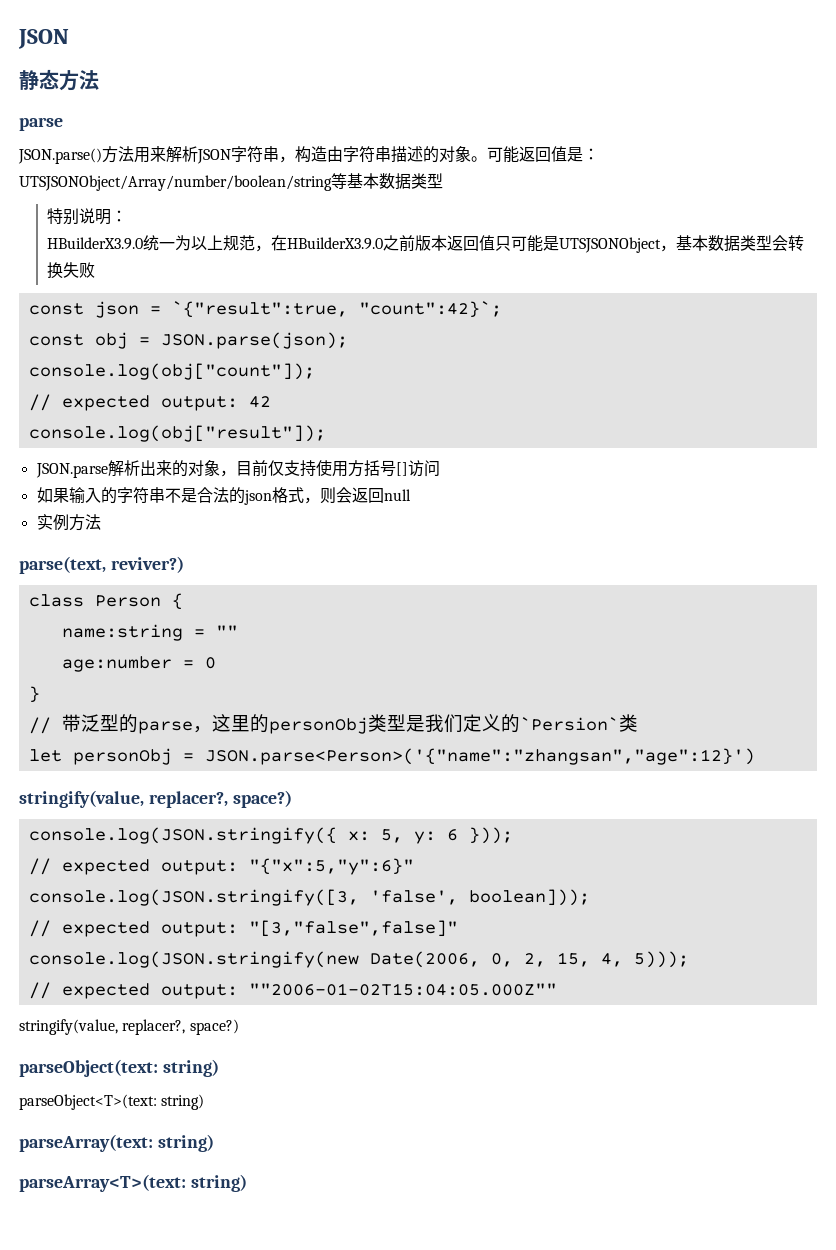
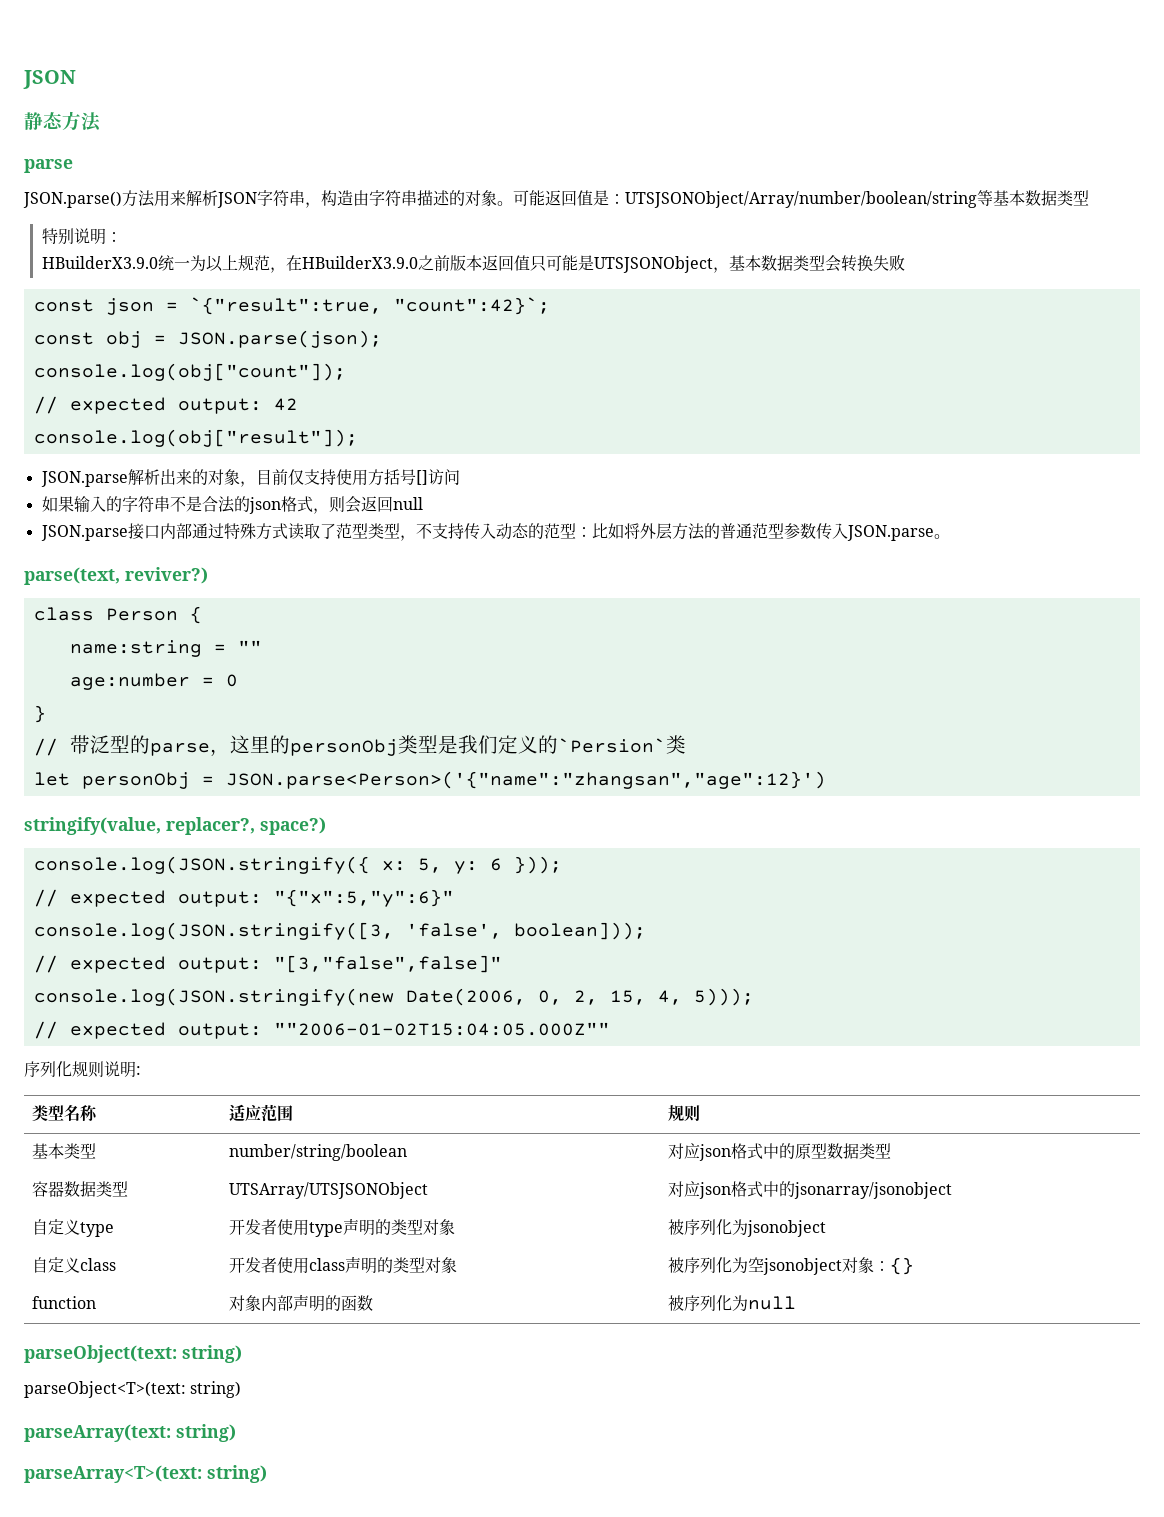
[36,514,101,531] 实例方法 -> [40,523,950,541] JSON.parse接口内部通过特殊方式读取了范型类型，不支持传入动态的范型：比如将外层方法的普通范型参数传入JSON.parse。
[19,1019,239,1035] stringify(value, replacer?, space?) -> [24,1061,141,1078] [31,1104,98,1122] [228,1104,293,1122] [667,1105,700,1122] [31,1143,96,1159] [228,1144,407,1161] [667,1143,891,1161] [31,1181,128,1197] [228,1182,428,1199] [667,1181,952,1199] [31,1219,114,1237] [228,1218,455,1237] [667,1219,826,1237] [31,1257,116,1273] [228,1256,457,1274] [667,1257,914,1275] [31,1296,96,1309] [228,1294,373,1312] [667,1295,796,1311] 序列化规则说明: // 类型名称 | 适应范围 | 规则 // 基本类型 | number/string/boolean | 对应json格式中的原型数据类型 // 容器数据类型 | UTSArray/UTSJSONObject | 对应json格式中的jsonarray/jsonobject // 自定义type | 开发者使用type声明的类型对象 | 被序列化为jsonobject // 自定义class | 开发者使用class声明的类型对象 | 被序列化为空jsonobject对象：{} // function | 对象内部声明的函数 | 被序列化为null

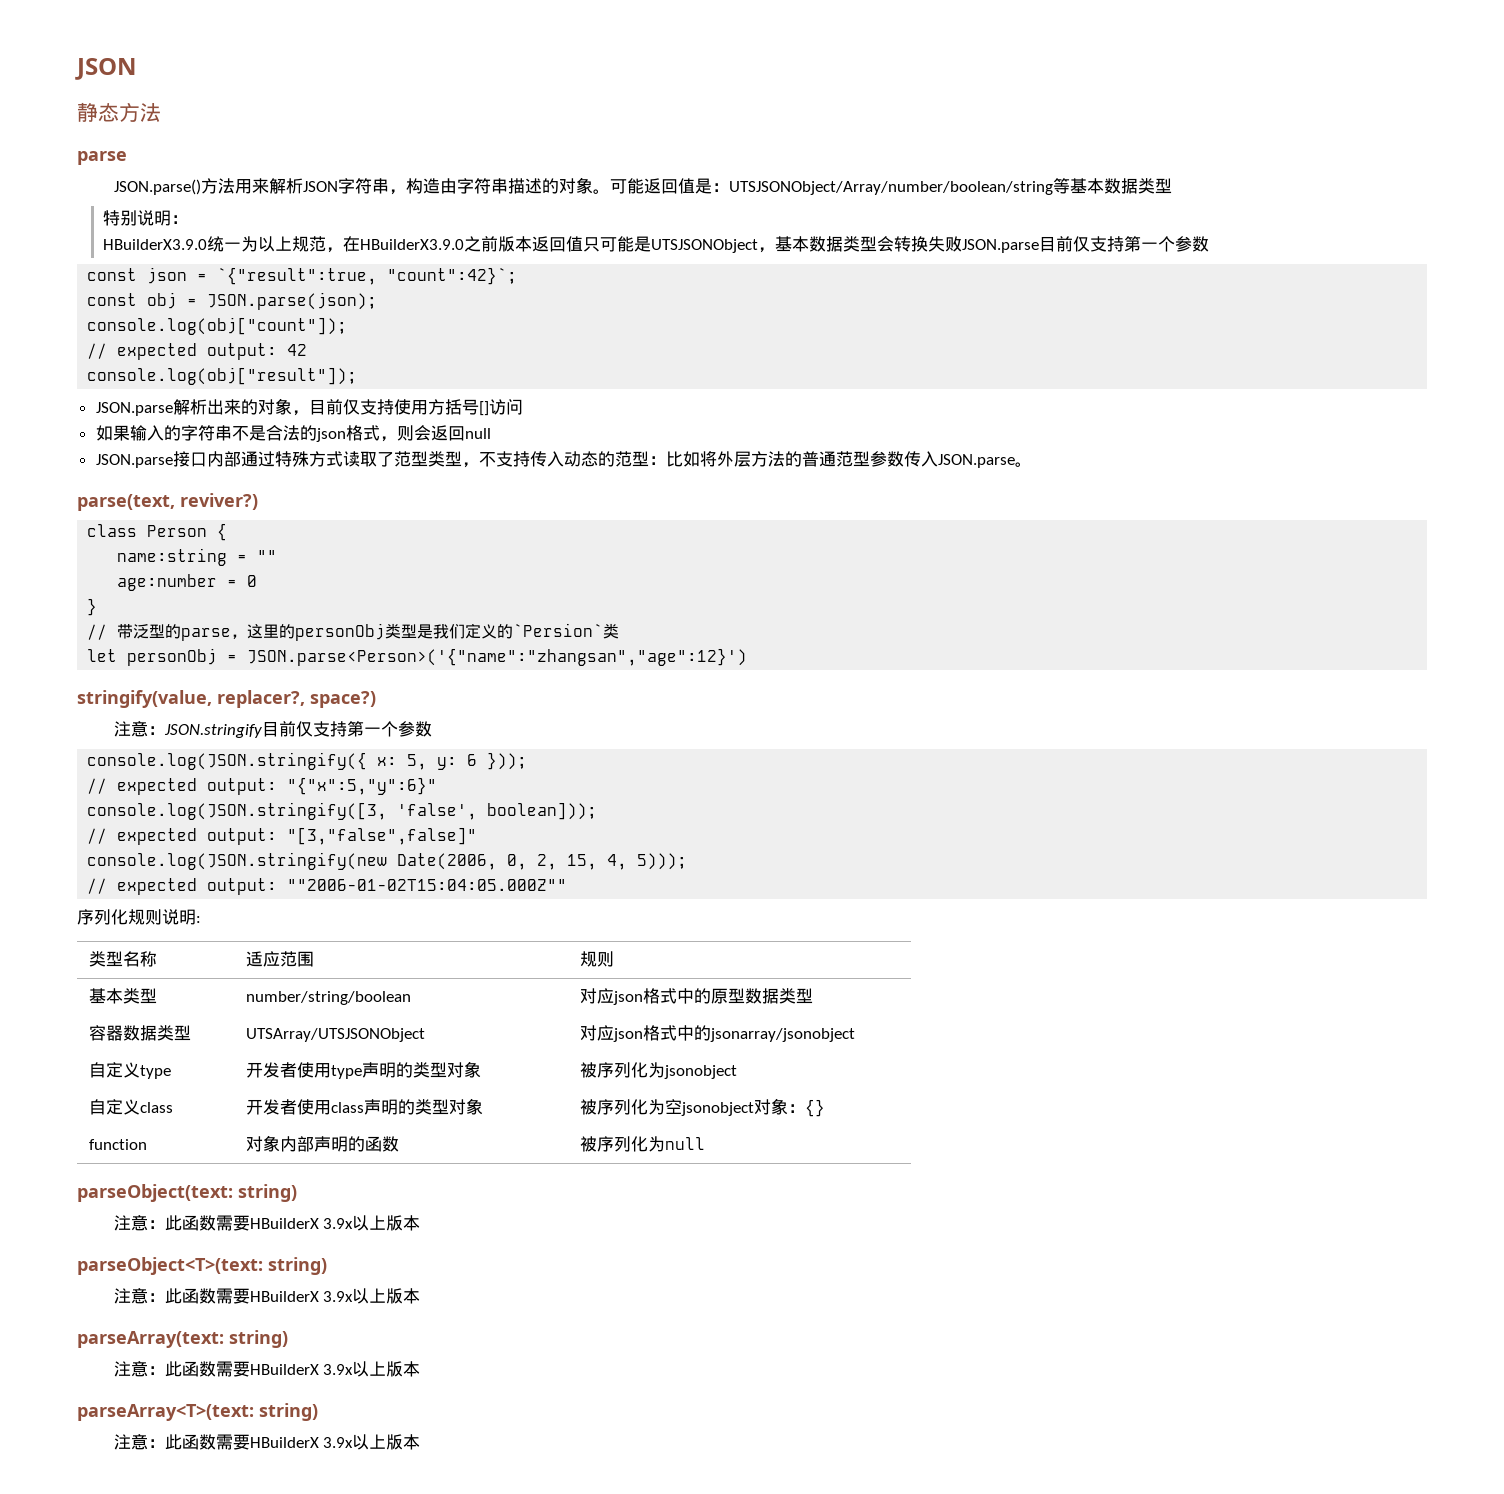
(905, 263) none -> [962,236,1210,253] JSON.parse目前仅支持第一个参数
(326, 826) none -> [113,721,432,738] // 注意：JSON.stringify目前仅支持第一个参数
[24,1381,242,1398] [24,1424,236,1442] [24,1465,267,1483] parseObject<T>(text: string) // parseArray(text: string) // parseArray<T>(text: string) -> [113,1215,421,1231] [77,1257,327,1275] [113,1288,421,1304] [77,1330,288,1348] [113,1361,421,1377] [77,1403,318,1421] [113,1434,421,1450] 注意：此函数需要HBuilderX 3.9x以上版本 // parseObject<T>(text: string) // 注意：此函数需要HBuilderX 3.9x以上版本 // parseArray(text: string) // 注意：此函数需要HBuilderX 3.9x以上版本 // parseArray<T>(text: string) // 注意：此函数需要HBuilderX 3.9x以上版本

